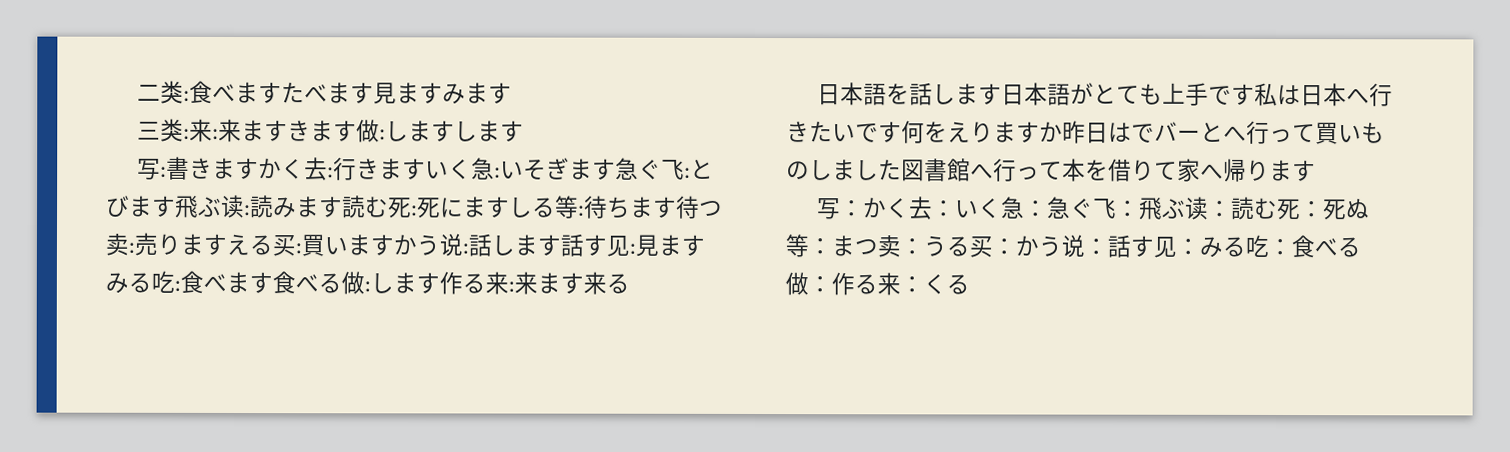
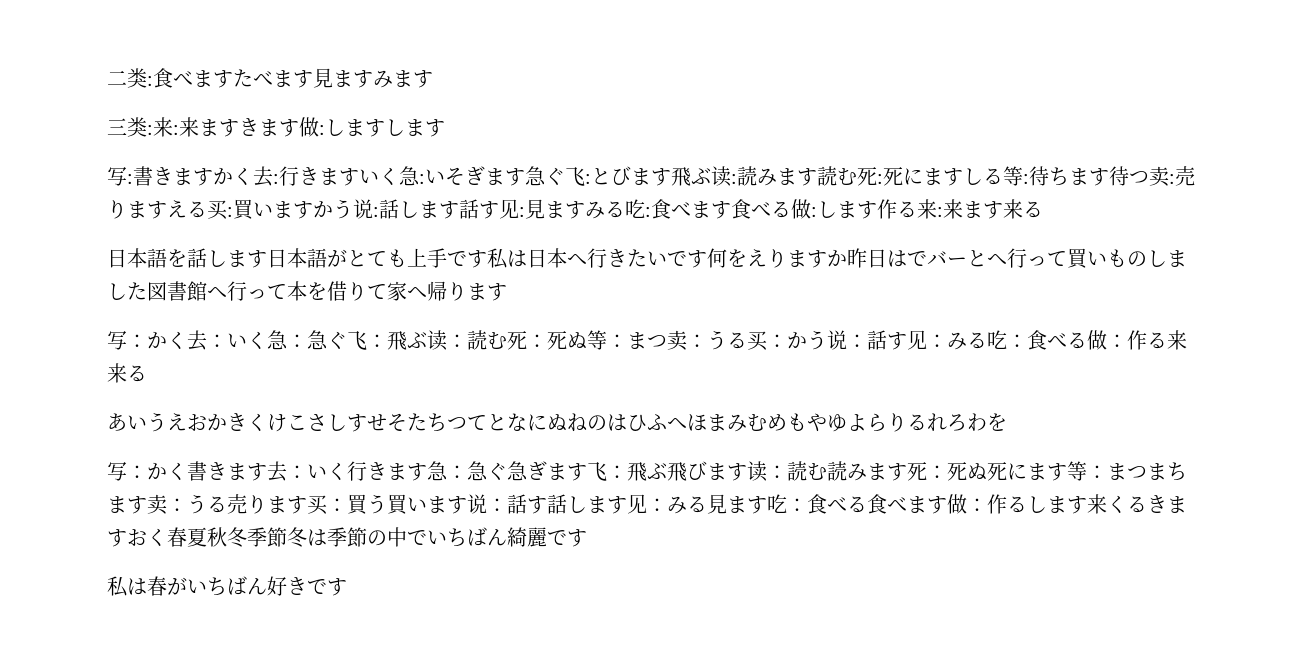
[900,274,970,295] ：くる -> [107,363,147,383] [107,412,1007,432] [107,461,1187,482] [107,494,1187,515] [107,527,587,548] [107,576,347,597] 来る // あいうえおかきくけこさしすせそたちつてとなにぬねのはひふへほまみむめもやゆよらりるれろわを // 写：かく書きます去：いく行きます急：急ぐ急ぎます飞：飛ぶ飛びます读：読む読みます死：死ぬ死にます等：まつまちます卖：うる売ります买：買う買います说：話す話します见：みる見ます吃：食べる食べます做：作るします来くるきますおく春夏秋冬季節冬は季節の中でいちばん綺麗です // 私は春がいちばん好きです

